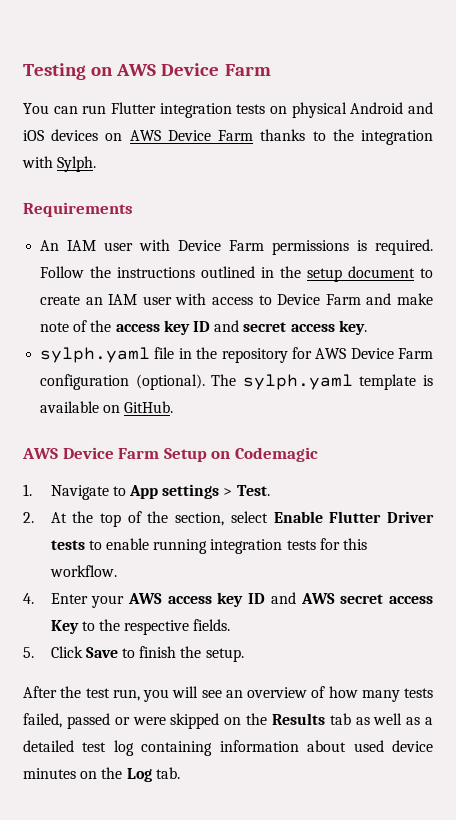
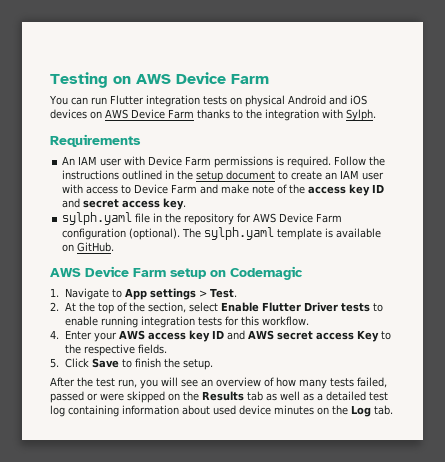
[163,448,207,462] Setup -> [170,268,207,279] setup

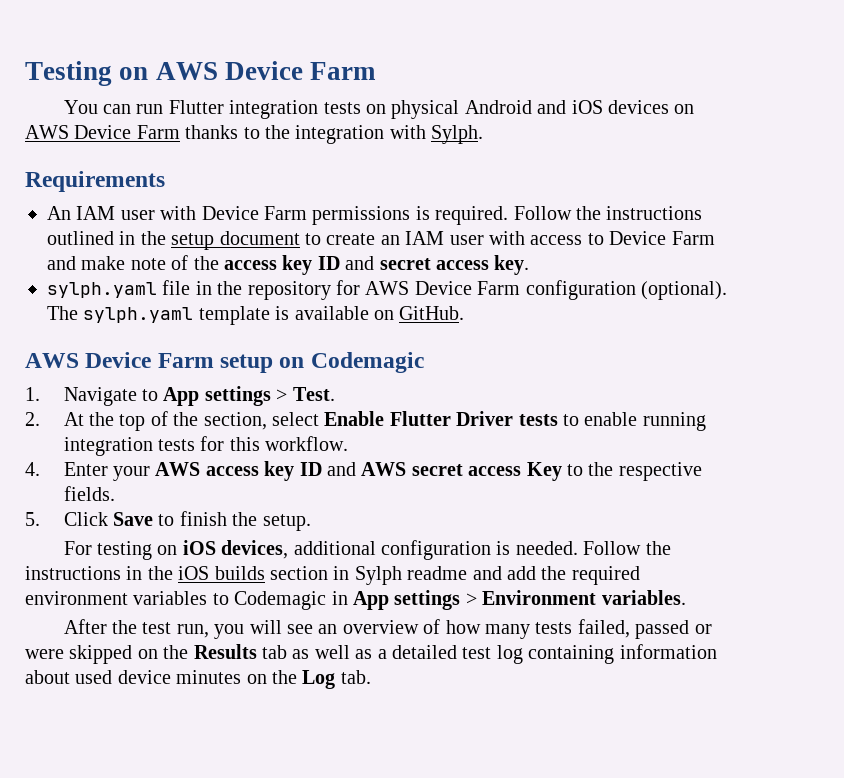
(213, 364) none -> [63,540,671,560] [25,566,640,585] [25,590,686,610] // For testing on iOS devices, additional configuration is needed. Follow the instructions in the iOS builds section in Sylph readme and add the required environment variables to Codemagic in App settings > Environment variables.

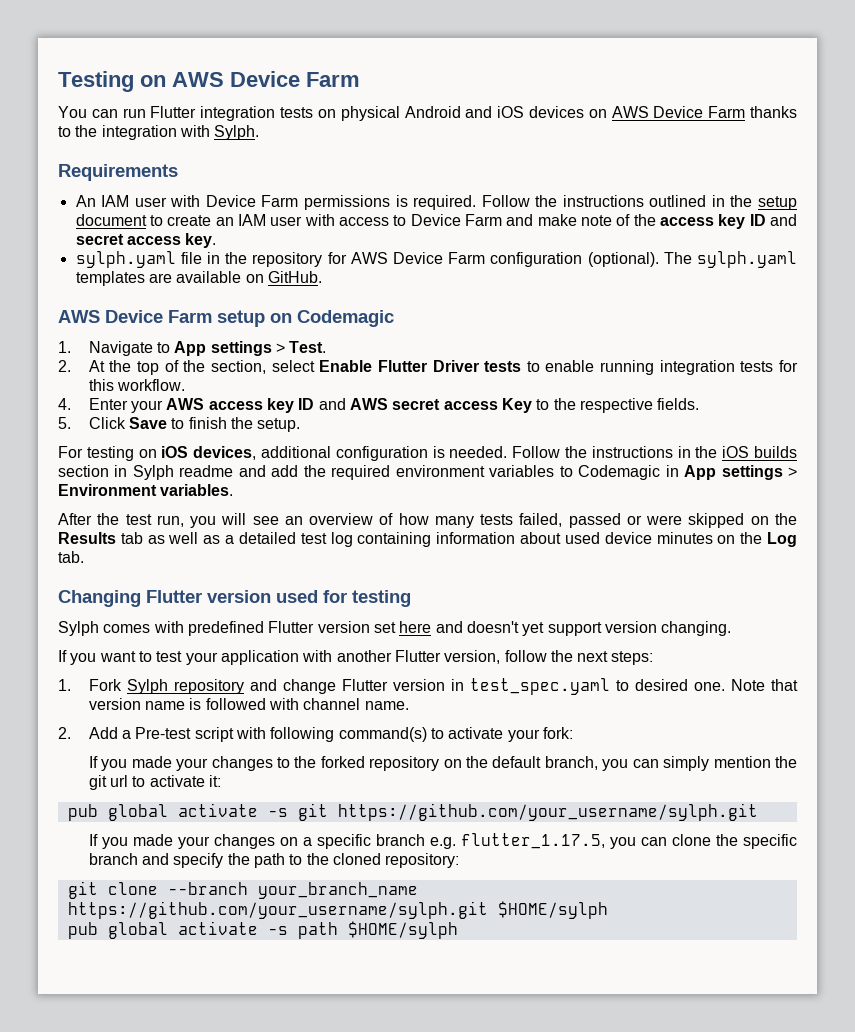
[198,306,290,325] template is -> [75,271,172,286] templates are
(371, 677) none -> [58,590,411,607] [58,621,732,636] [58,650,654,665] [58,678,798,695] [88,698,409,710] [58,727,574,742] [88,756,797,771] [88,775,222,790] [67,803,758,821] [88,833,797,849] [88,853,460,868] [67,881,418,899] [67,901,608,919] [67,921,458,939] // Changing Flutter version used for testing // Sylph comes with predefined Flutter version set here and doesn't yet support version changing. // If you want to test your application with another Flutter version, follow the next steps: // 1. Fork Sylph repository and change Flutter version in test_spec.yaml to desired one. Note that version name is followed with channel name. // 2. Add a Pre-test script with following command(s) to activate your fork: // If you made your changes to the forked repository on the default branch, you can simply mention the git url to activate it: // pub global activate -s git https://github.com/your_username/sylph.git // If you made your changes on a specific branch e.g. flutter_1.17.5, you can clone the specific branch and specify the path to the cloned repository: // git clone --branch your_branch_name https://github.com/your_username/sylph.git $HOME/sylph // pub global activate -s path $HOME/sylph

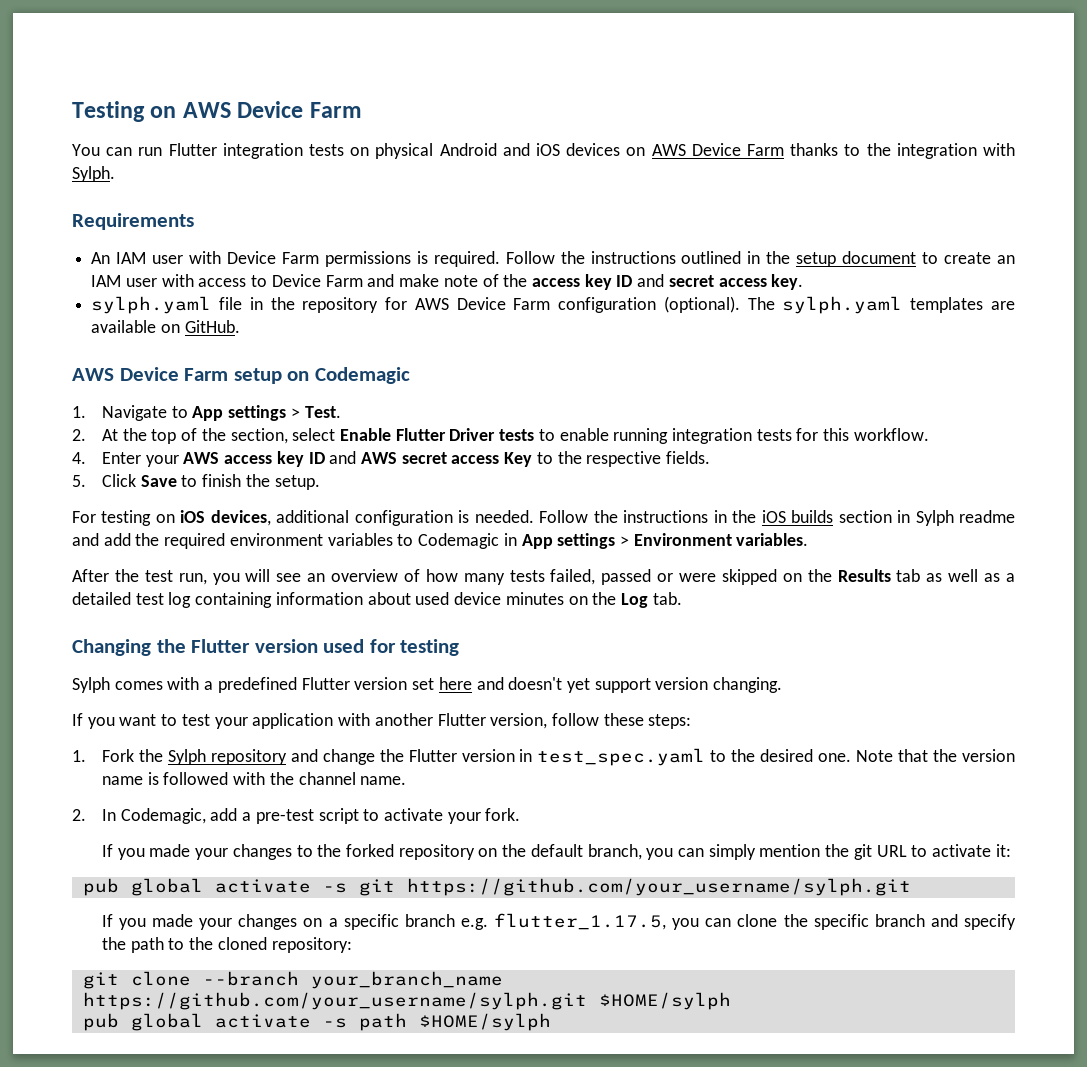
(141, 598) none -> [156,639,186,653] the
(184, 627) none -> [204,681,214,690] a
[550,650,609,662] the next -> [603,713,644,726] these
(122, 685) none -> [138,749,163,762] the
(336, 686) none -> [379,749,404,762] the
(629, 685) none -> [731,749,756,762] the
(798, 685) none -> [933,749,958,762] the
(300, 704) none -> [269,772,294,785] the
[88,727,427,742] Add a Pre-test script with following command(s) -> [101,808,359,824] In Codemagic, add a pre-test script
[543,727,574,739] fork: -> [485,808,521,821] fork.
[110,775,129,787] url -> [876,845,907,857] URL

